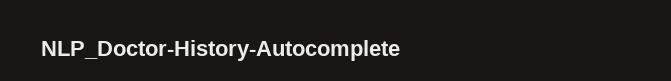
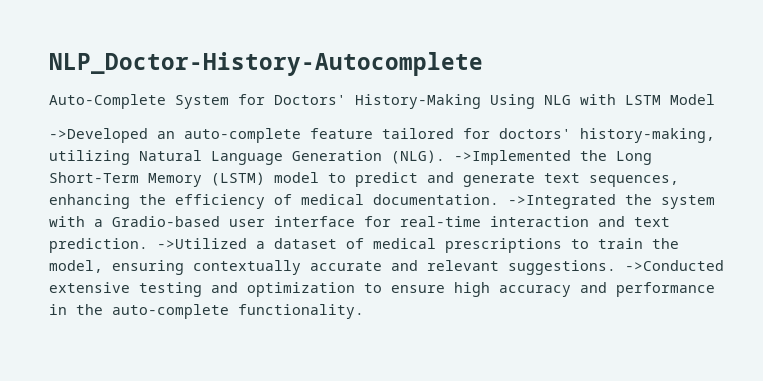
(400, 50) none -> [49,94,715,109] [49,128,715,143] [49,150,652,165] [49,172,679,187] [49,194,715,209] [49,216,670,227] [49,238,679,253] [49,260,724,275] [49,282,715,297] [49,304,364,319] // Auto-Complete System for Doctors' History-Making Using NLG with LSTM Model // ->Developed an auto-complete feature tailored for doctors' history-making, utilizing Natural Language Generation (NLG). ->Implemented the Long Short-Term Memory (LSTM) model to predict and generate text sequences, enhancing the efficiency of medical documentation. ->Integrated the system with a Gradio-based user interface for real-time interaction and text prediction. ->Utilized a dataset of medical prescriptions to train the model, ensuring contextually accurate and relevant suggestions. ->Conducted extensive testing and optimization to ensure high accuracy and performance in the auto-complete functionality.

